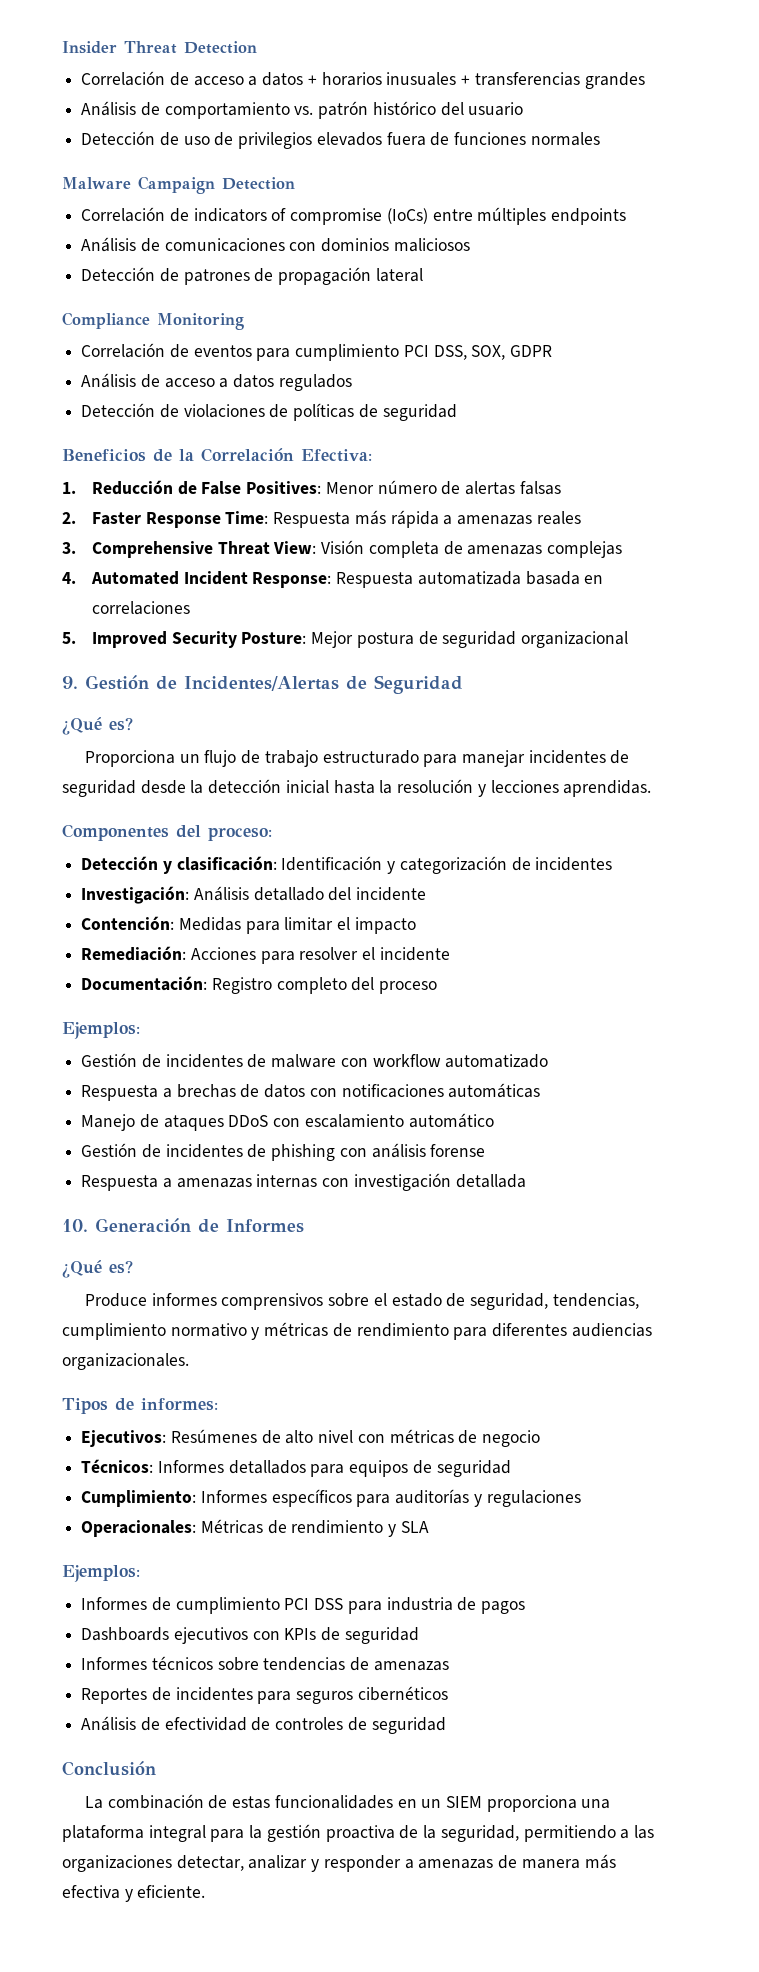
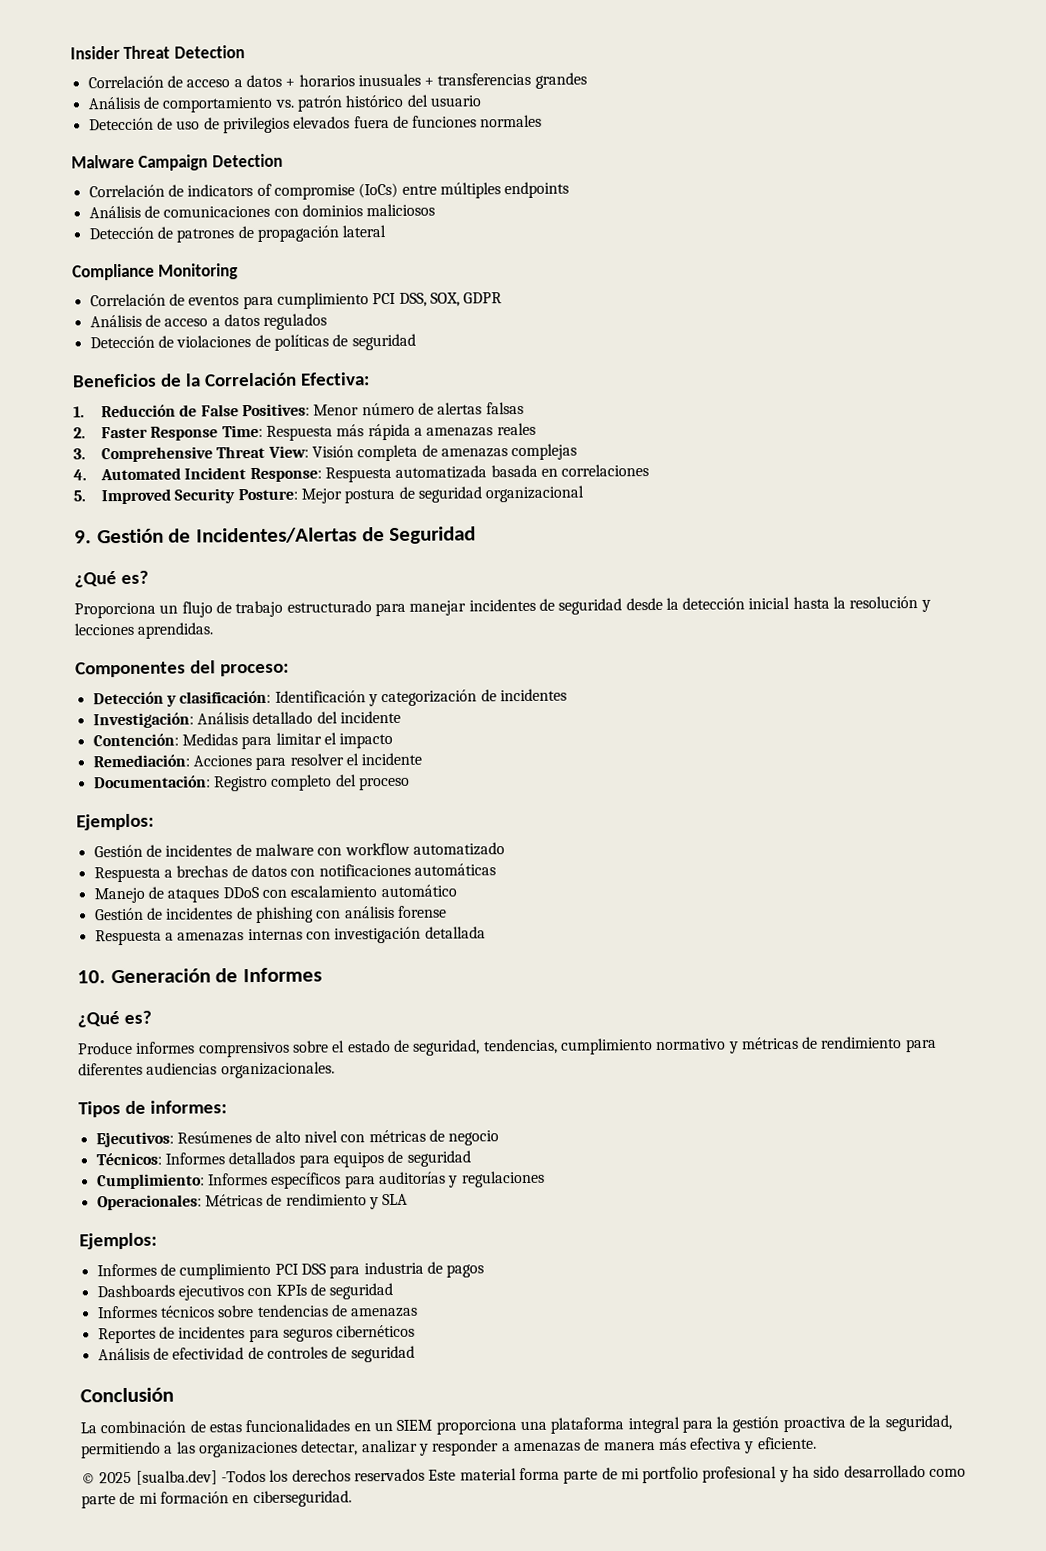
(206, 1891) none -> [81,1465,967,1485] [81,1490,352,1509] // © 2025 [sualba.dev] -Todos los derechos reservados Este material forma parte de mi portfolio profesional y ha sido desarrollado como parte de mi formación en ciberseguridad.

